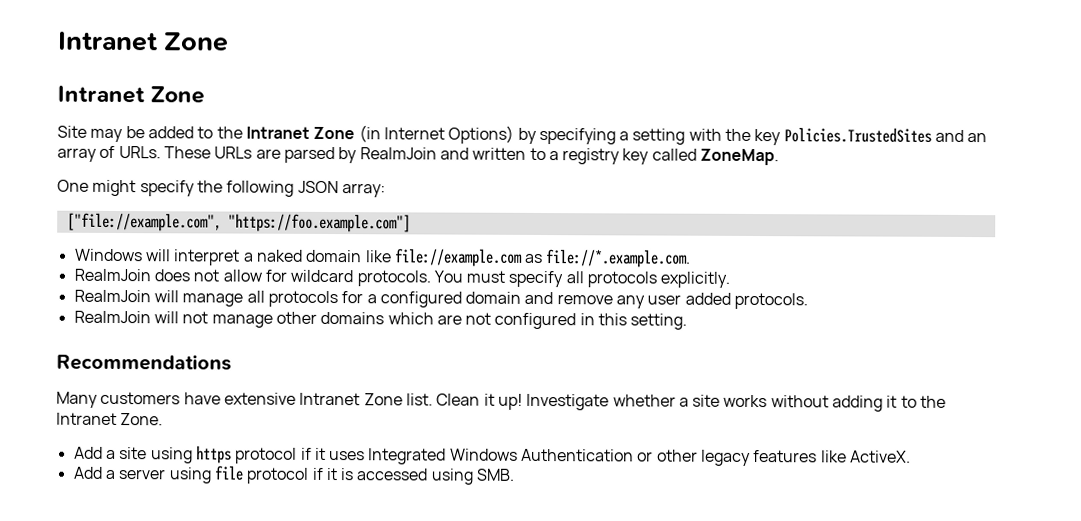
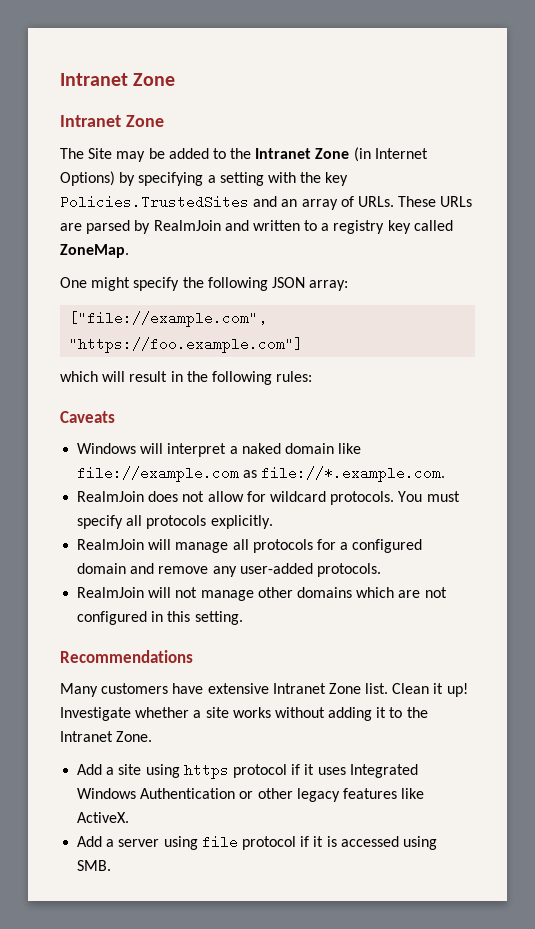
(206, 95) none -> [60,148,84,159] The
(411, 223) none -> [60,371,313,385] [60,411,115,423] // which will result in the following rules: // Caveats
[647,292,731,305] user added -> [239,563,313,574] user-added

